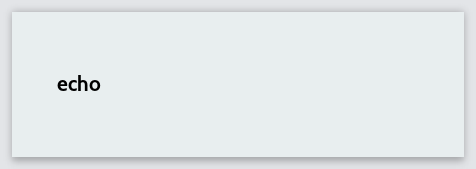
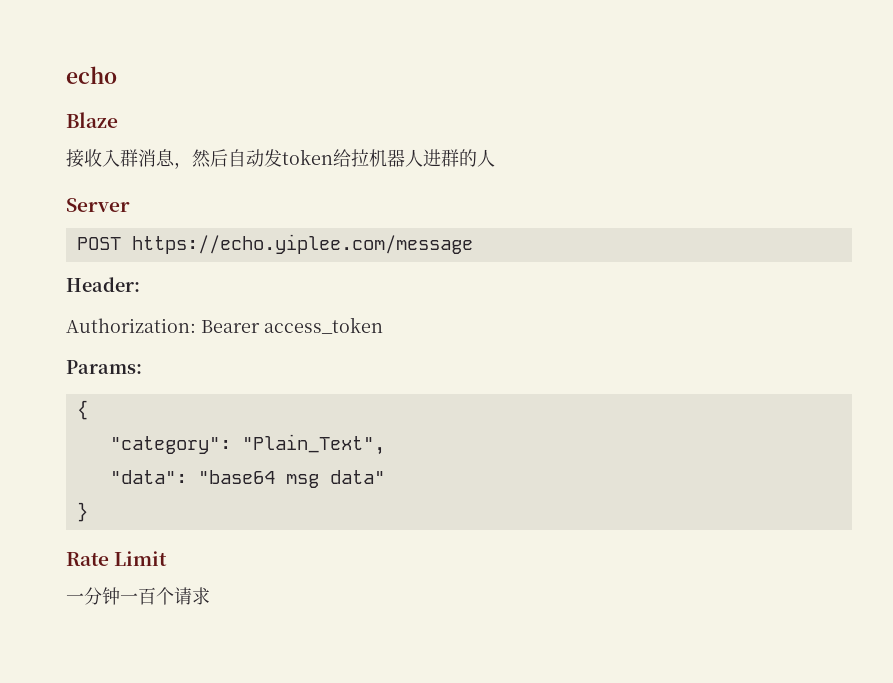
(101, 83) none -> [66,112,118,128] [66,149,495,169] [66,198,130,212] [76,234,473,254] [66,277,140,292] [66,317,383,334] [66,360,142,374] [76,400,88,420] [109,434,385,455] [109,470,385,488] [76,502,88,522] [66,551,168,566] [66,587,210,605] // Blaze // 接收入群消息，然后自动发token给拉机器人进群的人 // Server // POST https://echo.yiplee.com/message // Header: // Authorization: Bearer access_token // Params: // { // "category": "Plain_Text", // "data": "base64 msg data" // } // Rate Limit // 一分钟一百个请求

